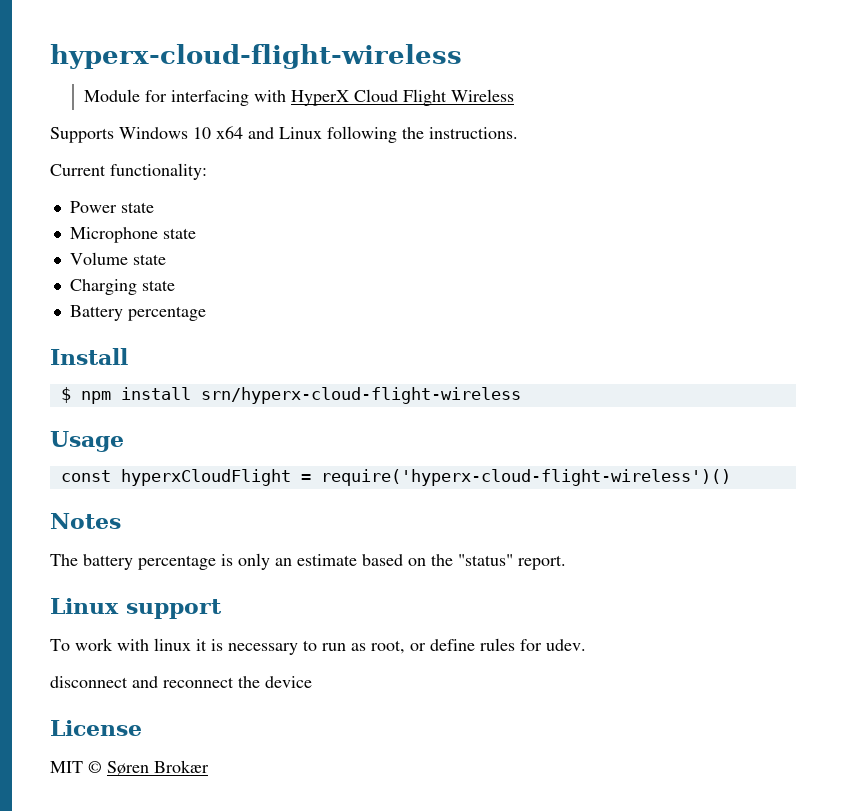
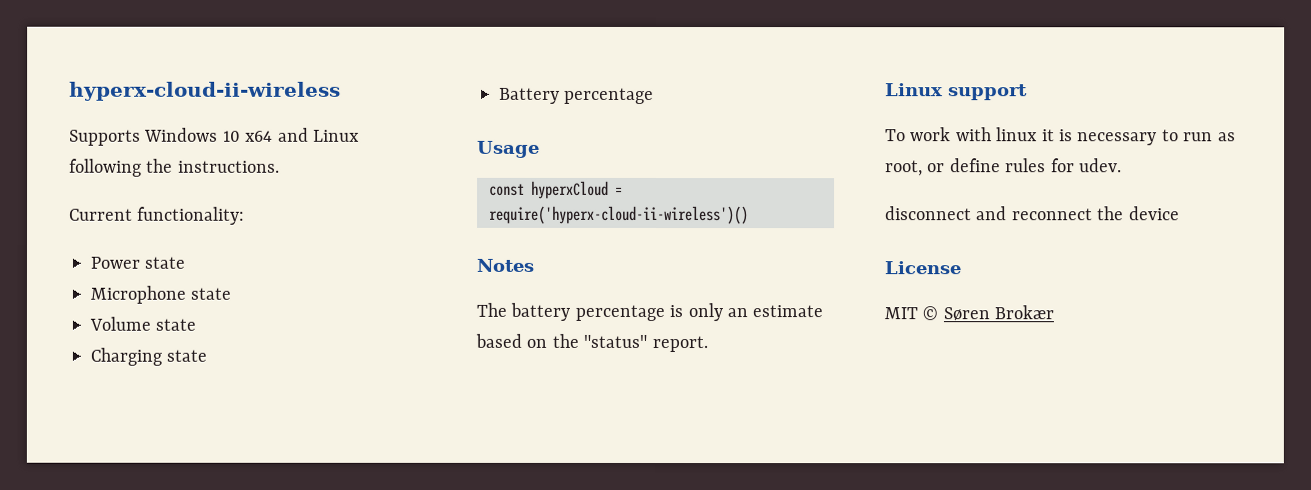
[50,44,462,69] [84,89,515,106] hyperx-cloud-flight-wireless // Module for interfacing with HyperX Cloud Flight Wireless -> [69,81,341,101] hyperx-cloud-ii-wireless
[50,348,128,365] [60,387,521,404] // Install // $ npm install srn/hyperx-cloud-flight-wireless -> (655, 95) none
[120,469,731,486] hyperxCloudFlight = require('hyperx-cloud-flight-wireless')() -> [531,180,623,199] [489,205,749,225] hyperxCloud = require('hyperx-cloud-ii-wireless')()

